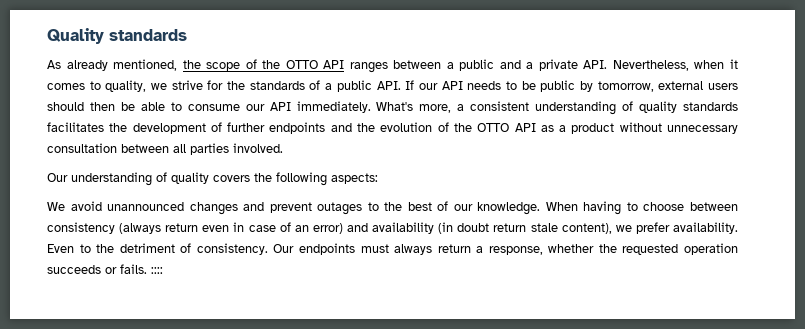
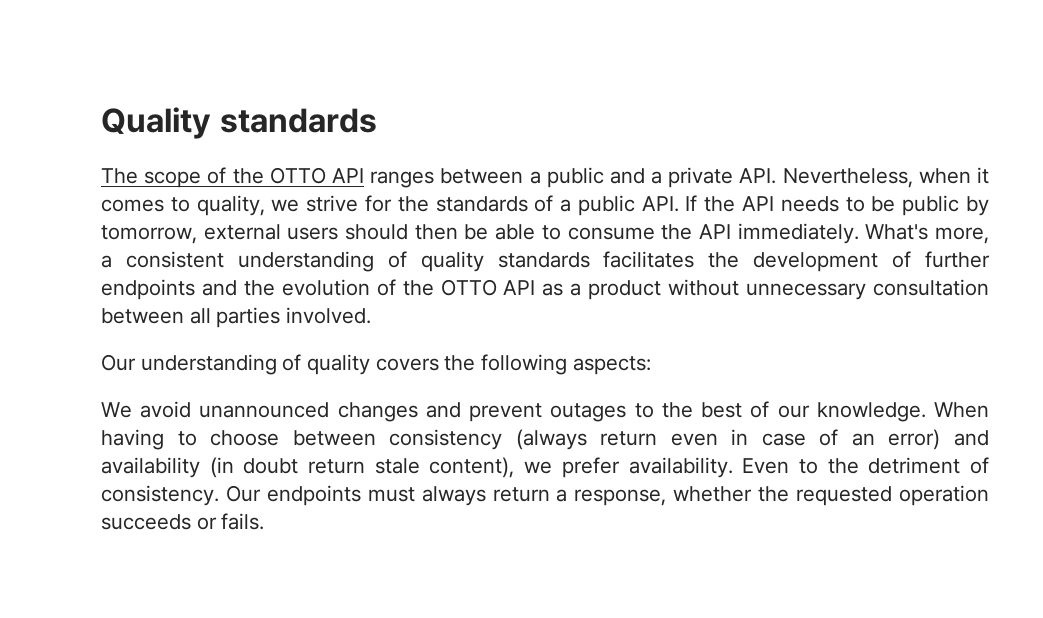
[47,59,201,71] As already mentioned, the -> [101,168,138,184] The
[418,83,438,90] our -> [704,196,736,212] the
[245,104,265,111] our -> [661,224,693,240] the
[151,267,163,274] :::: -> (265, 521) none

